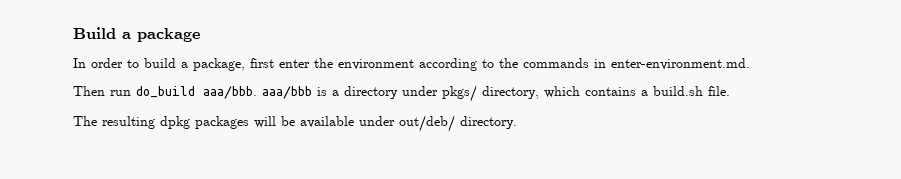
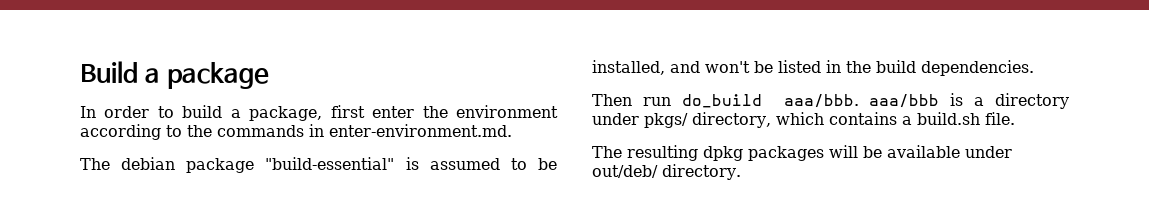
(750, 64) none -> [80,157,558,173] [592,60,1034,76] // The debian package "build-essential" is assumed to be installed, and won't be listed in the build dependencies.

